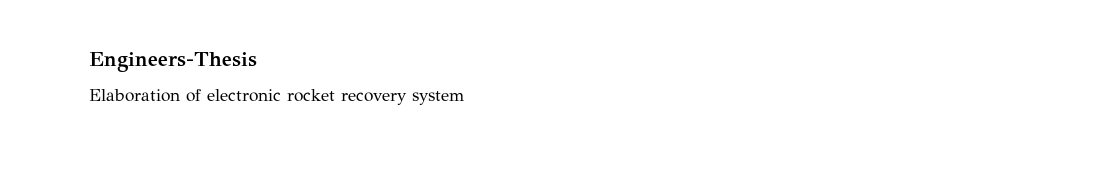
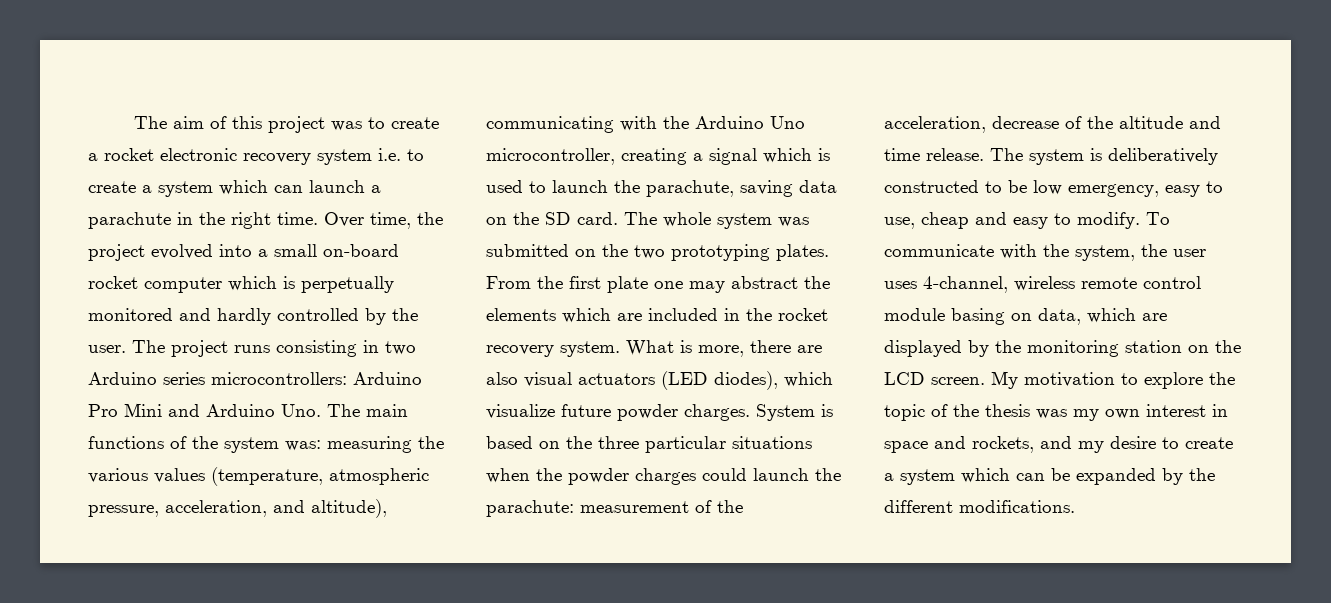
[89,52,257,72] [89,89,464,105] Engineers-Thesis // Elaboration of electronic rocket recovery system -> [133,116,439,133] [88,148,424,165] [88,180,381,197] [88,212,443,229] [88,244,399,261] [88,276,394,293] [88,308,418,325] [88,340,416,357] [88,372,422,385] [88,403,408,417] [88,436,444,453] [88,467,429,486] [88,499,387,518] [486,116,805,133] [486,148,830,165] [486,180,837,197] [486,212,809,229] [486,244,829,261] [486,276,830,293] [486,308,828,323] [486,340,822,357] [486,371,833,390] [486,404,833,421] [486,436,812,453] [486,468,841,485] [486,500,743,517] [884,116,1221,133] [884,148,1218,165] [884,180,1223,197] [884,212,1170,229] [884,244,1206,261] [884,276,1201,293] [884,308,1167,325] [884,340,1241,357] [884,371,1235,389] [884,404,1228,421] [884,436,1233,453] [884,468,1215,485] [884,500,1075,513] The aim of this project was to create a rocket electronic recovery system i.e. to create a system which can launch a parachute in the right time. Over time, the project evolved into a small on-board rocket computer which is perpetually monitored and hardly controlled by the user. The project runs consisting in two Arduino series microcontrollers: Arduino Pro Mini and Arduino Uno. The main functions of the system was: measuring the various values (temperature, atmospheric pressure, acceleration, and altitude), communicating with the Arduino Uno microcontroller, creating a signal which is used to launch the parachute, saving data on the SD card. The whole system was submitted on the two prototyping plates. From the first plate one may abstract the elements which are included in the rocket recovery system. What is more, there are also visual actuators (LED diodes), which visualize future powder charges. System is based on the three particular situations when the powder charges could launch the parachute: measurement of the acceleration, decrease of the altitude and time release. The system is deliberatively constructed to be low emergency, easy to use, cheap and easy to modify. To communicate with the system, the user uses 4-channel, wireless remote control module basing on data, which are displayed by the monitoring station on the LCD screen. My motivation to explore the topic of the thesis was my own interest in space and rockets, and my desire to create a system which can be expanded by the different modifications.

